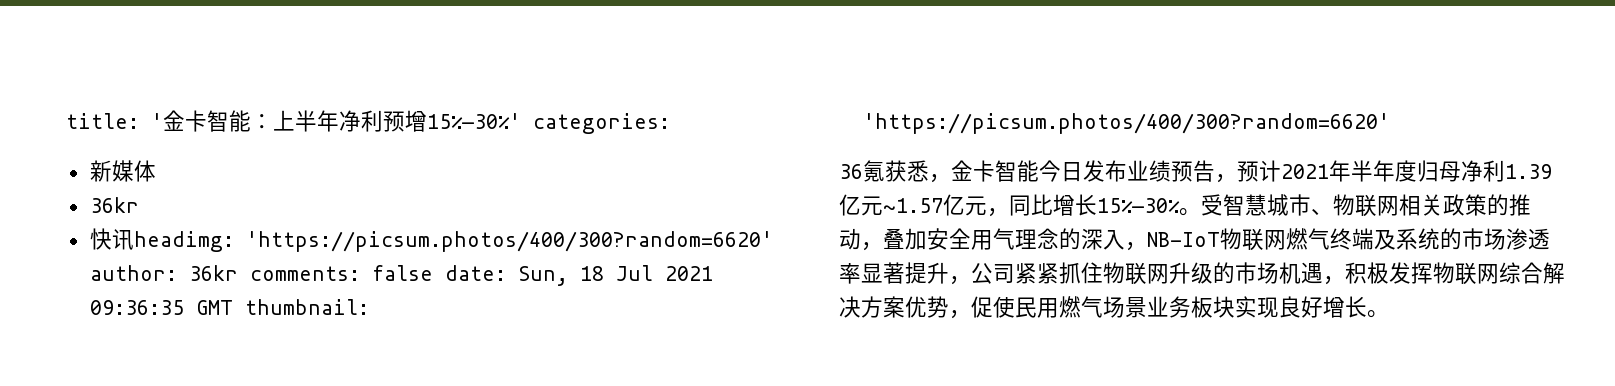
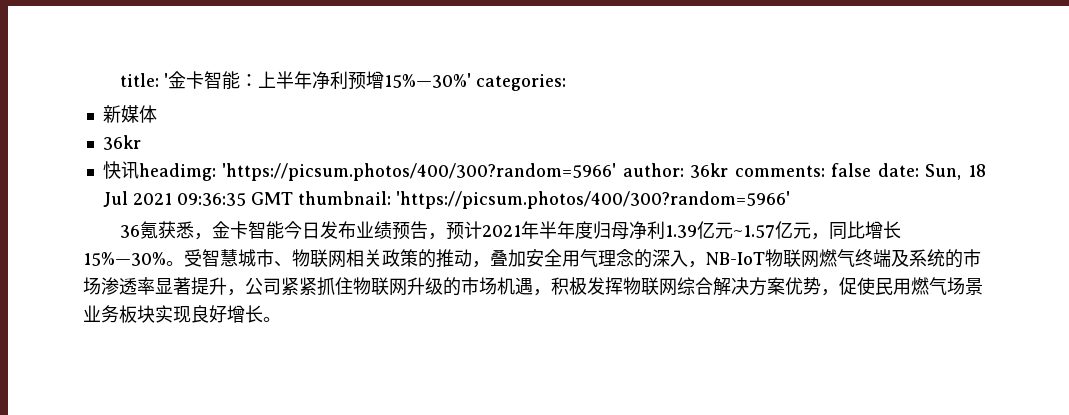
[245,231,773,252] 'https://picsum.photos/400/300?random=6620' -> [222,163,617,181] 'https://picsum.photos/400/300?random=5966'
[862,113,1390,134] 'https://picsum.photos/400/300?random=6620' -> [395,191,790,209] 'https://picsum.photos/400/300?random=5966'

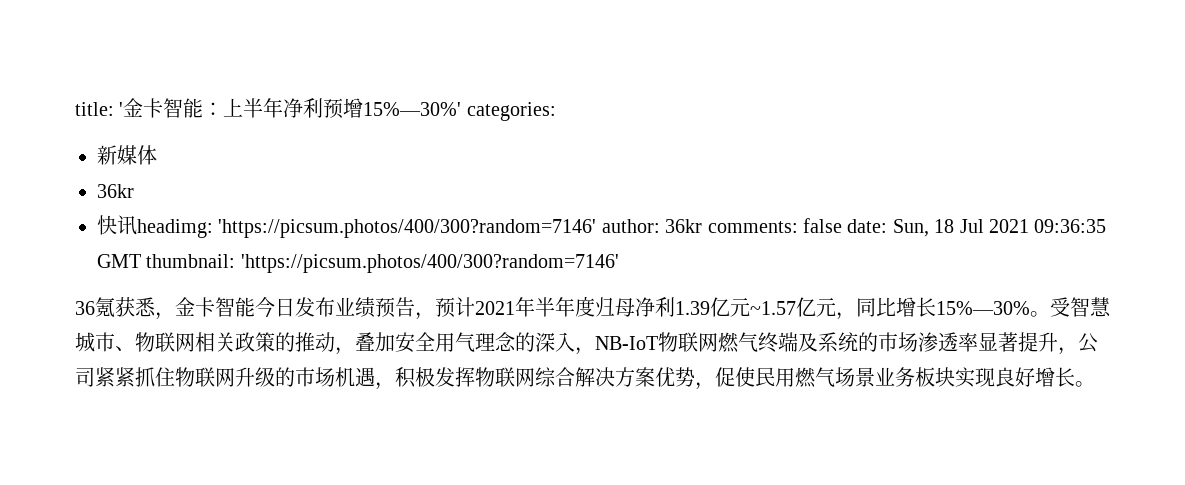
[222,163,617,181] 'https://picsum.photos/400/300?random=5966' -> [218,219,597,238] 'https://picsum.photos/400/300?random=7146'
[395,191,790,209] 'https://picsum.photos/400/300?random=5966' -> [240,254,619,273] 'https://picsum.photos/400/300?random=7146'

